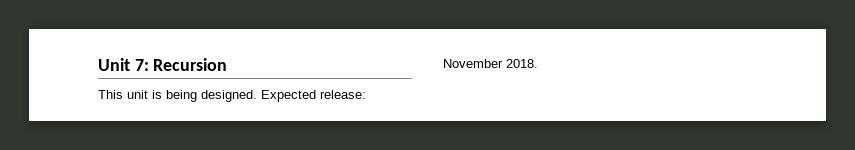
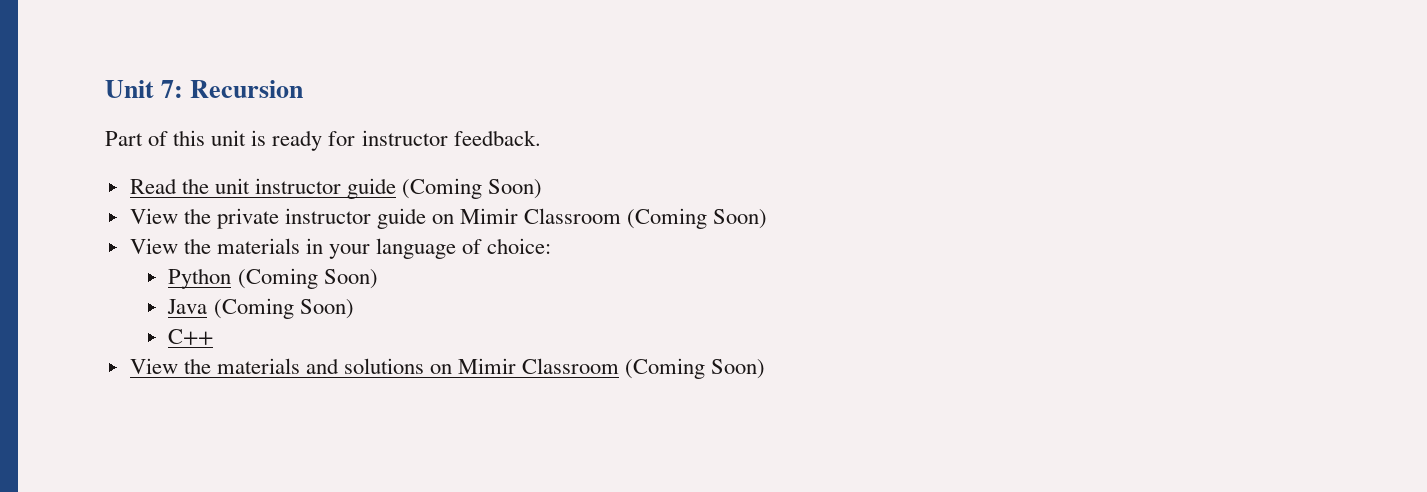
[98,90,366,102] [443,59,538,68] This unit is being designed. Expected release: November 2018. -> [105,130,541,151] [129,178,543,199] [129,208,768,229] [129,238,552,259] [168,268,378,289] [167,298,354,319] [168,329,214,345] [129,358,766,379] Part of this unit is ready for instructor feedback. // Read the unit instructor guide (Coming Soon) // View the private instructor guide on Mimir Classroom (Coming Soon) // View the materials in your language of choice: // Python (Coming Soon) // Java (Coming Soon) // C++ // View the materials and solutions on Mimir Classroom (Coming Soon)

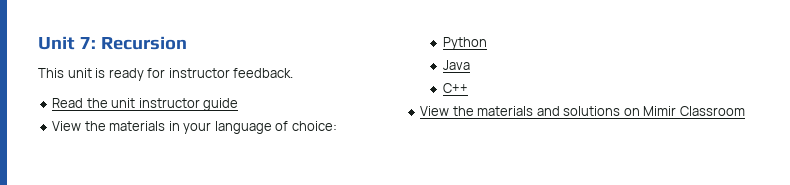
[105,130,206,146] Part of this -> [38,68,64,78] This
[402,178,543,199] [129,208,768,229] (Coming Soon) // View the private instructor guide on Mimir Classroom (Coming Soon) -> (239, 104) none
[237,268,378,289] (Coming Soon) -> (487, 43) none
[213,298,354,319] (Coming Soon) -> (470, 65) none
[625,358,766,379] (Coming Soon) -> (745, 111) none

